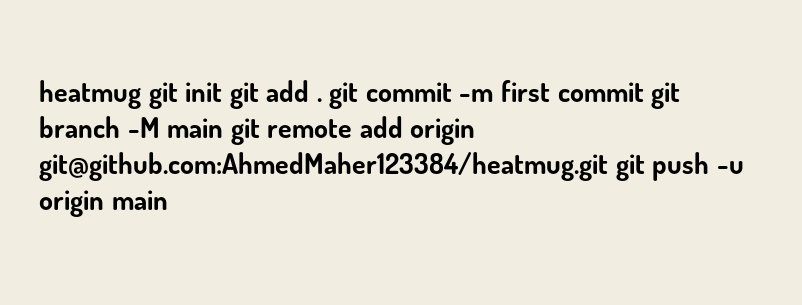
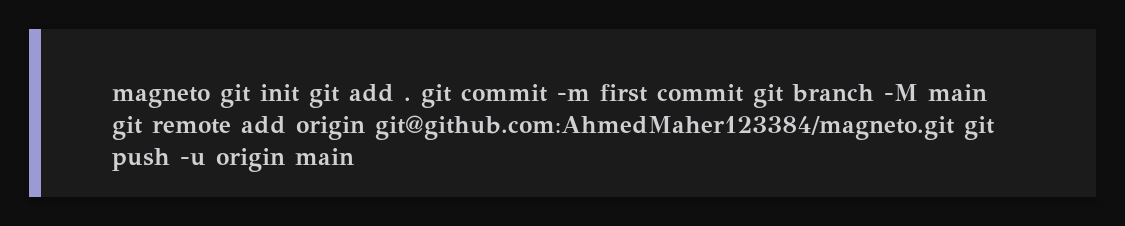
[39,80,141,109] heatmug -> [112,87,210,108] magneto
[39,152,608,181] git@github.com:AhmedMaher123384/heatmug.git -> [375,115,955,140] git@github.com:AhmedMaher123384/magneto.git

